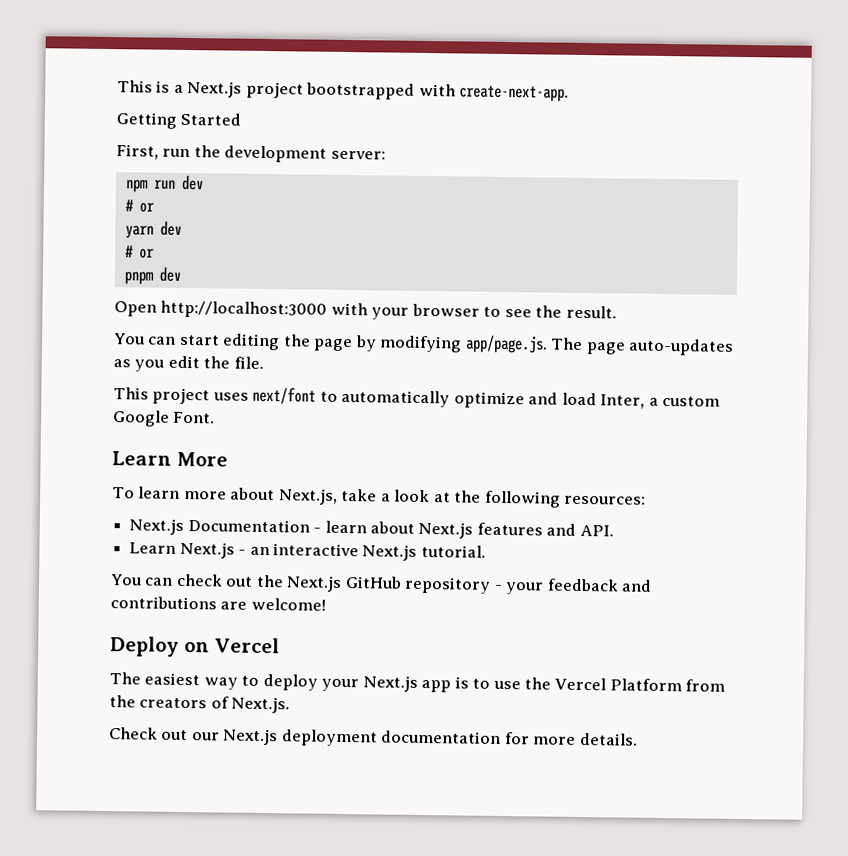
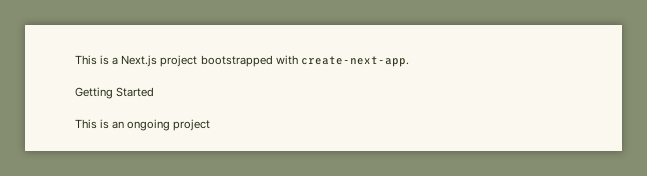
[116,144,386,163] [124,174,204,193] [124,199,155,213] [124,220,182,239] [124,245,155,259] [123,266,182,285] [114,300,617,320] [114,333,734,356] [113,355,264,372] [113,386,721,409] [112,410,216,427] [112,451,228,467] [112,486,646,508] [129,518,614,539] [129,541,486,561] [111,573,652,595] [110,596,326,611] [110,636,281,657] [109,672,726,693] [109,695,291,714] [109,727,638,747] First, run the development server: // npm run dev // # or // yarn dev // # or // pnpm dev // Open http://localhost:3000 with your browser to see the result. // You can start editing the page by modifying app/page.js. The page auto-updates as you edit the file. // This project uses next/font to automatically optimize and load Inter, a custom Google Font. // Learn More // To learn more about Next.js, take a look at the following resources: // Next.js Documentation - learn about Next.js features and API. // Learn Next.js - an interactive Next.js tutorial. // You can check out the Next.js GitHub repository - your feedback and contributions are welcome! // Deploy on Vercel // The easiest way to deploy your Next.js app is to use the Vercel Platform from the creators of Next.js. // Check out our Next.js deployment documentation for more details. -> [75,119,211,131] This is an ongoing project

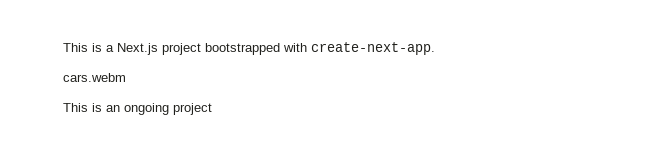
[75,87,155,99] Getting Started -> [63,73,126,82] cars.webm

